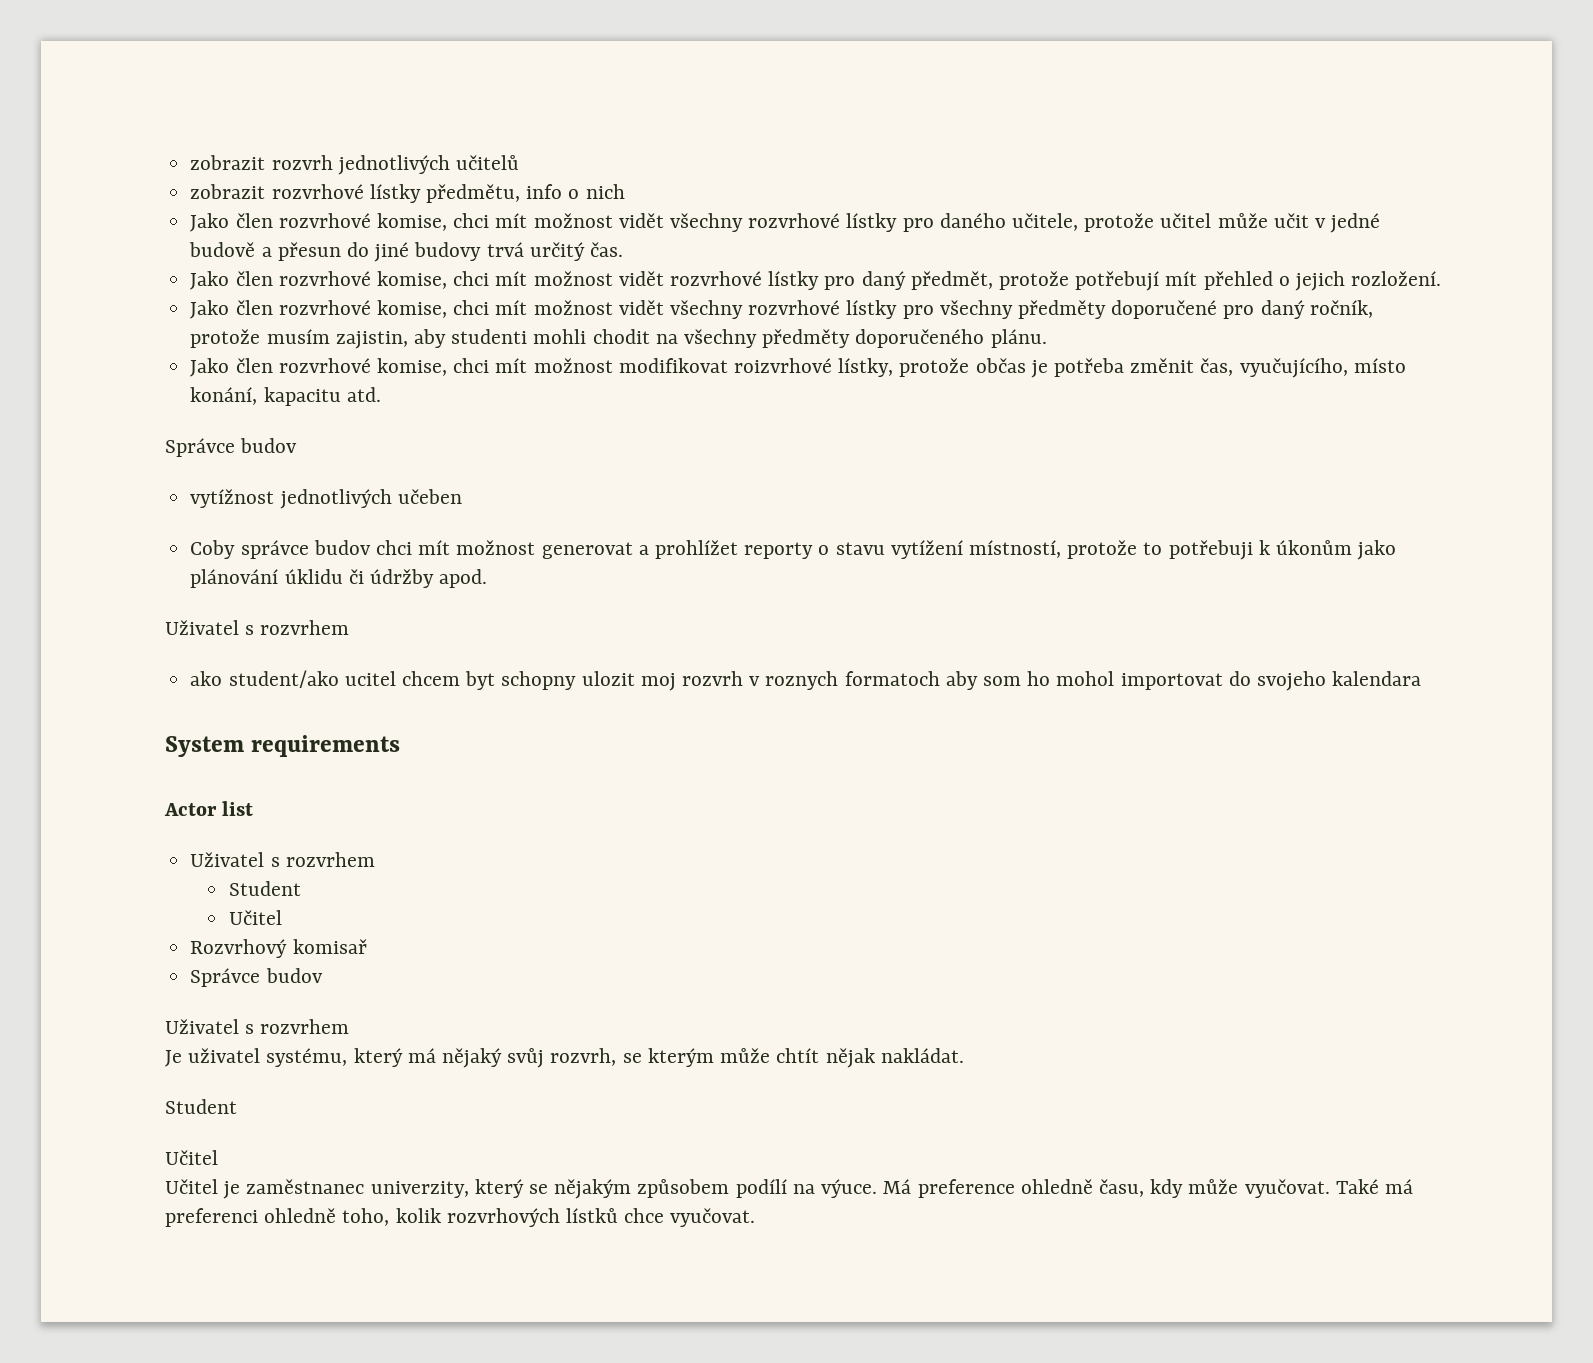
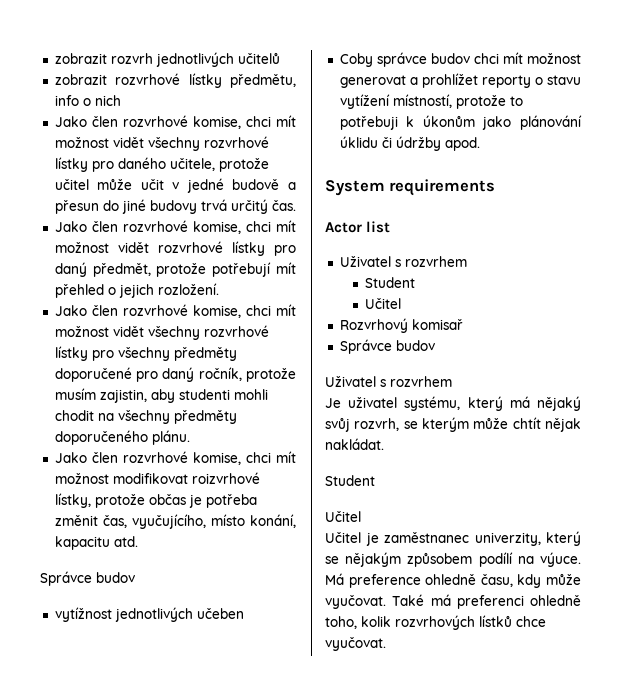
[165,620,350,635] [190,670,1422,691] // Uživatel s rozvrhem // ako student/ako ucitel chcem byt schopny ulozit moj rozvrh v roznych formatoch aby som ho mohol importovat do svojeho kalendara -> (480, 144) none

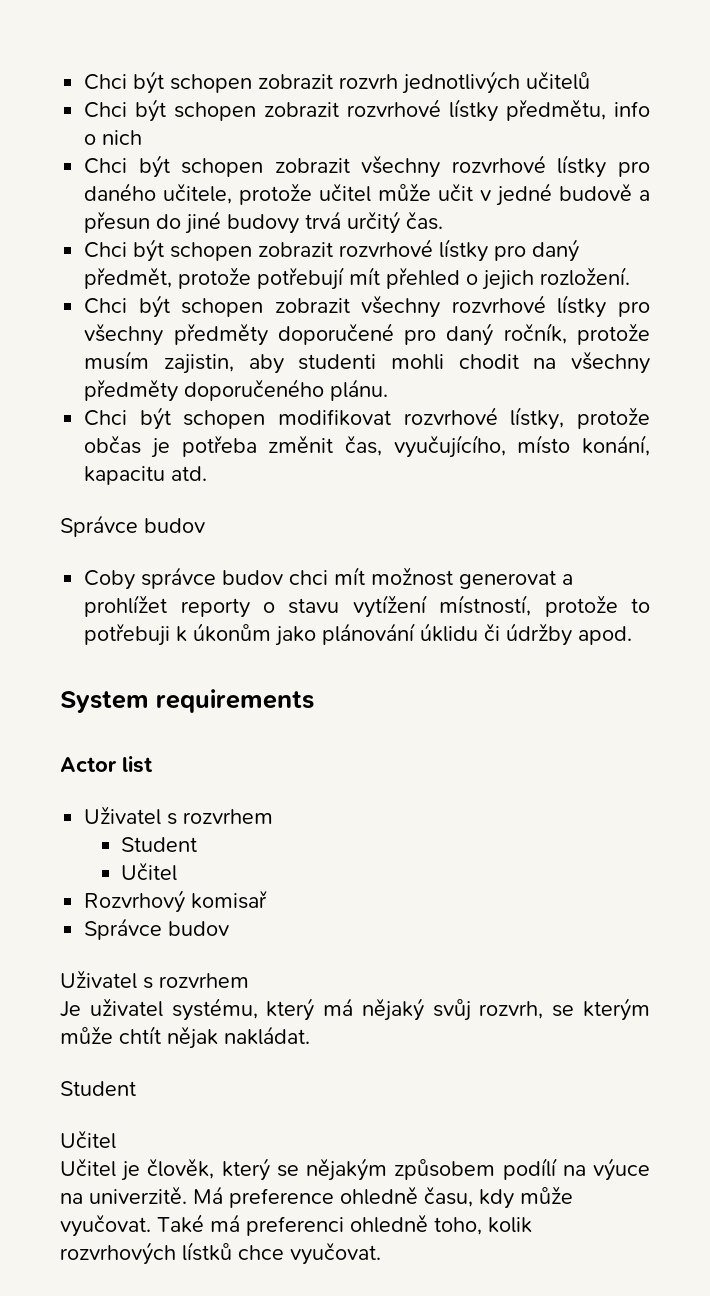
(54, 58) none -> [84,71,253,94] Chci být schopen
(280, 58) none -> [84,99,257,122] Chci být schopen
[54,115,296,129] [54,137,144,148] Jako člen rozvrhové komise, chci mít možnost vidět -> [84,155,350,178] Chci být schopen zobrazit
[54,220,296,234] [54,242,149,253] Jako člen rozvrhové komise, chci mít možnost vidět -> [84,239,334,262] Chci být schopen zobrazit
[54,304,296,318] [54,326,144,337] Jako člen rozvrhové komise, chci mít možnost vidět -> [84,295,350,318] Chci být schopen zobrazit
[54,451,296,465] [54,472,260,484] Jako člen rozvrhové komise, chci mít možnost modifikovat roizvrhové -> [84,407,498,430] Chci být schopen modifikovat rozvrhové
[54,607,244,622] // vytížnost jednotlivých učeben -> (205, 525) none
[384,532,541,546] zaměstnanec univerzity, -> [147,1158,215,1179] člověk,
[540,552,581,567] výuce. -> [593,1158,650,1181] [60,1186,187,1204] výuce na univerzitě.

